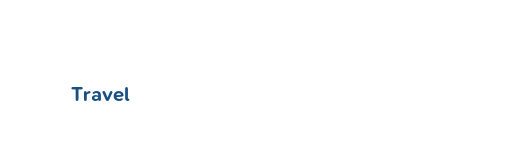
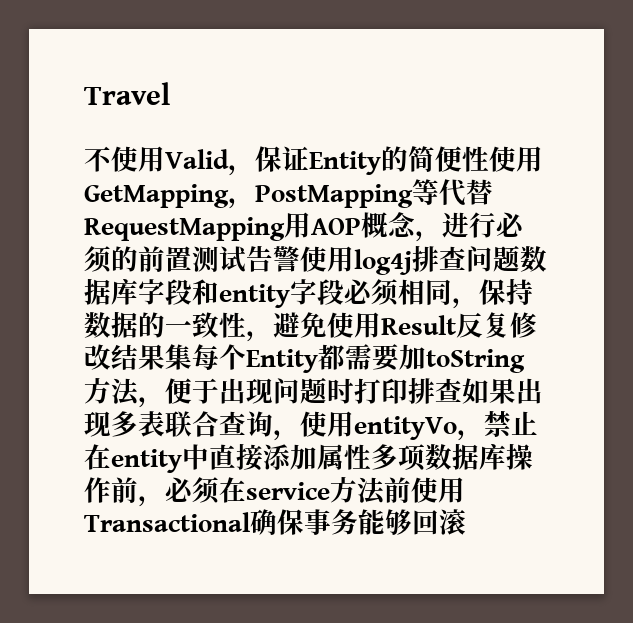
(130, 94) none -> [84,146,543,176] [84,179,493,209] [84,212,525,242] [84,245,547,275] [84,278,533,309] [84,311,537,342] [84,344,525,373] [84,377,543,408] [84,410,538,441] [84,443,533,473] [84,476,465,507] [84,509,466,535] // 不使用Valid，保证Entity的简便性使用GetMapping，PostMapping等代替RequestMapping用AOP概念，进行必须的前置测试告警使用log4j排查问题数据库字段和entity字段必须相同，保持数据的一致性，避免使用Result反复修改结果集每个Entity都需要加toString方法，便于出现问题时打印排查如果出现多表联合查询，使用entityVo，禁止在entity中直接添加属性多项数据库操作前，必须在service方法前使用Transactional确保事务能够回滚

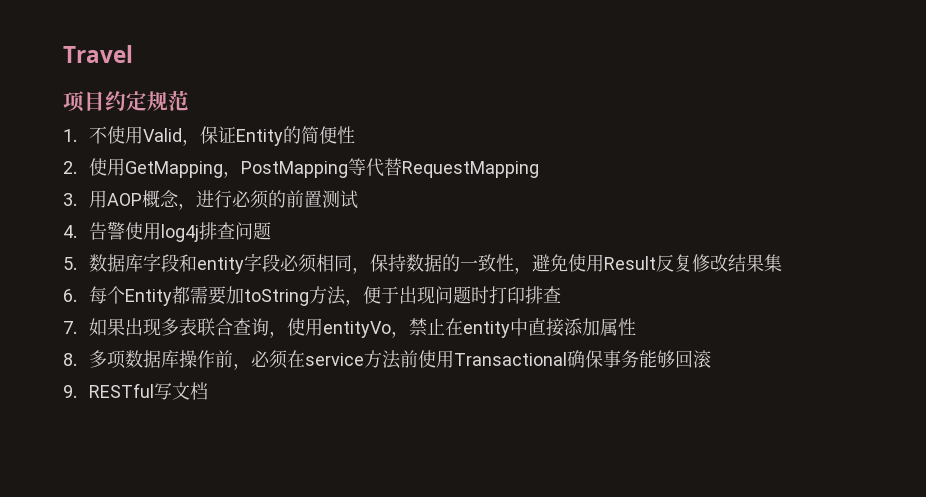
(170, 93) none -> [63,90,189,112] [63,129,77,142] 项目约定规范 // 1.
(489, 159) none -> [63,161,77,174] // 2.
(285, 229) none -> [63,193,77,206] // 3.
(246, 259) none -> [63,225,77,238] // 4.
(520, 258) none -> [63,257,77,270] // 5.
(192, 357) none -> [63,289,77,302] // 6.
(462, 390) none -> [63,321,77,334] // 7.
(371, 457) none -> [63,353,77,366] // 8.
(466, 522) none -> [63,382,208,400] // 9. RESTful写文档

